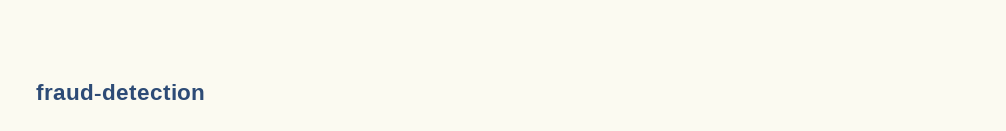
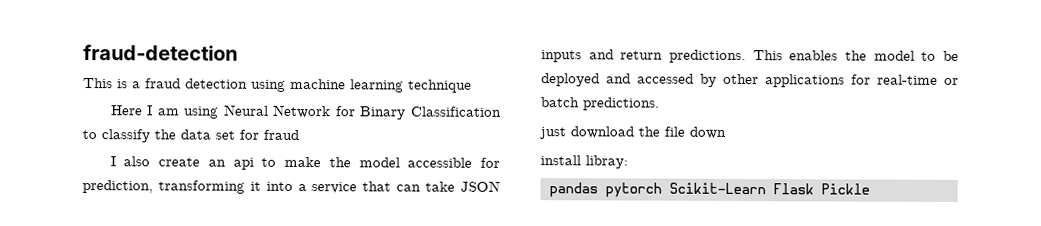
(205, 92) none -> [83,78,472,93] [109,104,502,120] [82,129,299,143] [109,156,500,170] [82,180,501,194] [541,49,959,64] [541,73,959,88] [541,97,660,111] [539,126,726,140] [540,155,628,169] [549,182,870,198] // This is a fraud detection using machine learning technique // Here I am using Neural Network for Binary Classification to classify the data set for fraud // I also create an api to make the model accessible for prediction, transforming it into a service that can take JSON inputs and return predictions. This enables the model to be deployed and accessed by other applications for real-time or batch predictions. // just download the file down // install libray: // pandas pytorch Scikit-Learn Flask Pickle

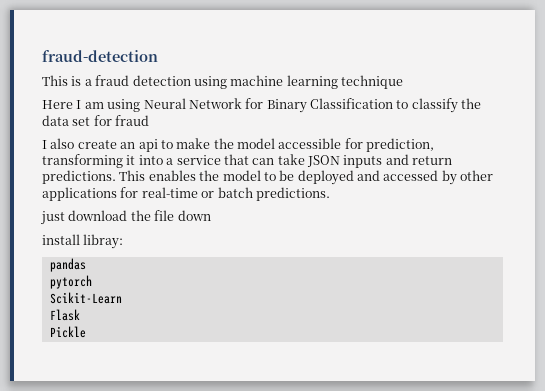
(598, 190) none -> (86, 265) //
(662, 190) none -> (92, 282) //
(766, 188) none -> (122, 298) //
(814, 189) none -> (80, 315) //

